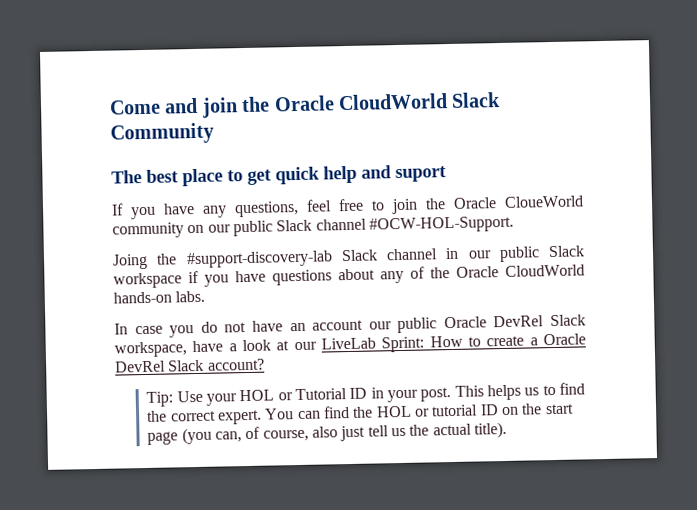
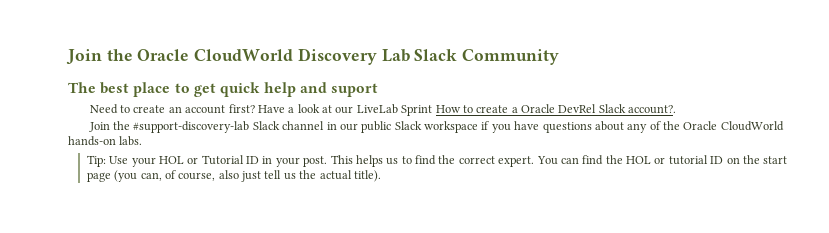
[109,93,448,118] Come and join the Oracle CloudWorld -> [66,48,410,65] Join the Oracle CloudWorld Discovery Lab
[111,195,584,220] [112,215,514,239] [112,253,148,270] If you have any questions, feel free to join the Oracle CloueWorld community on our public Slack channel #OCW-HOL-Support. // Joing -> [89,104,677,116] [88,122,110,132] Need to create an account first? Have a look at our LiveLab Sprint How to create a Oracle DevRel Slack account?. // Join
[114,314,586,338] [114,333,586,358] [115,358,265,373] // In case you do not have an account our public Oracle DevRel Slack workspace, have a look at our LiveLab Sprint: How to create a Oracle DevRel Slack account? -> (143, 141) none

